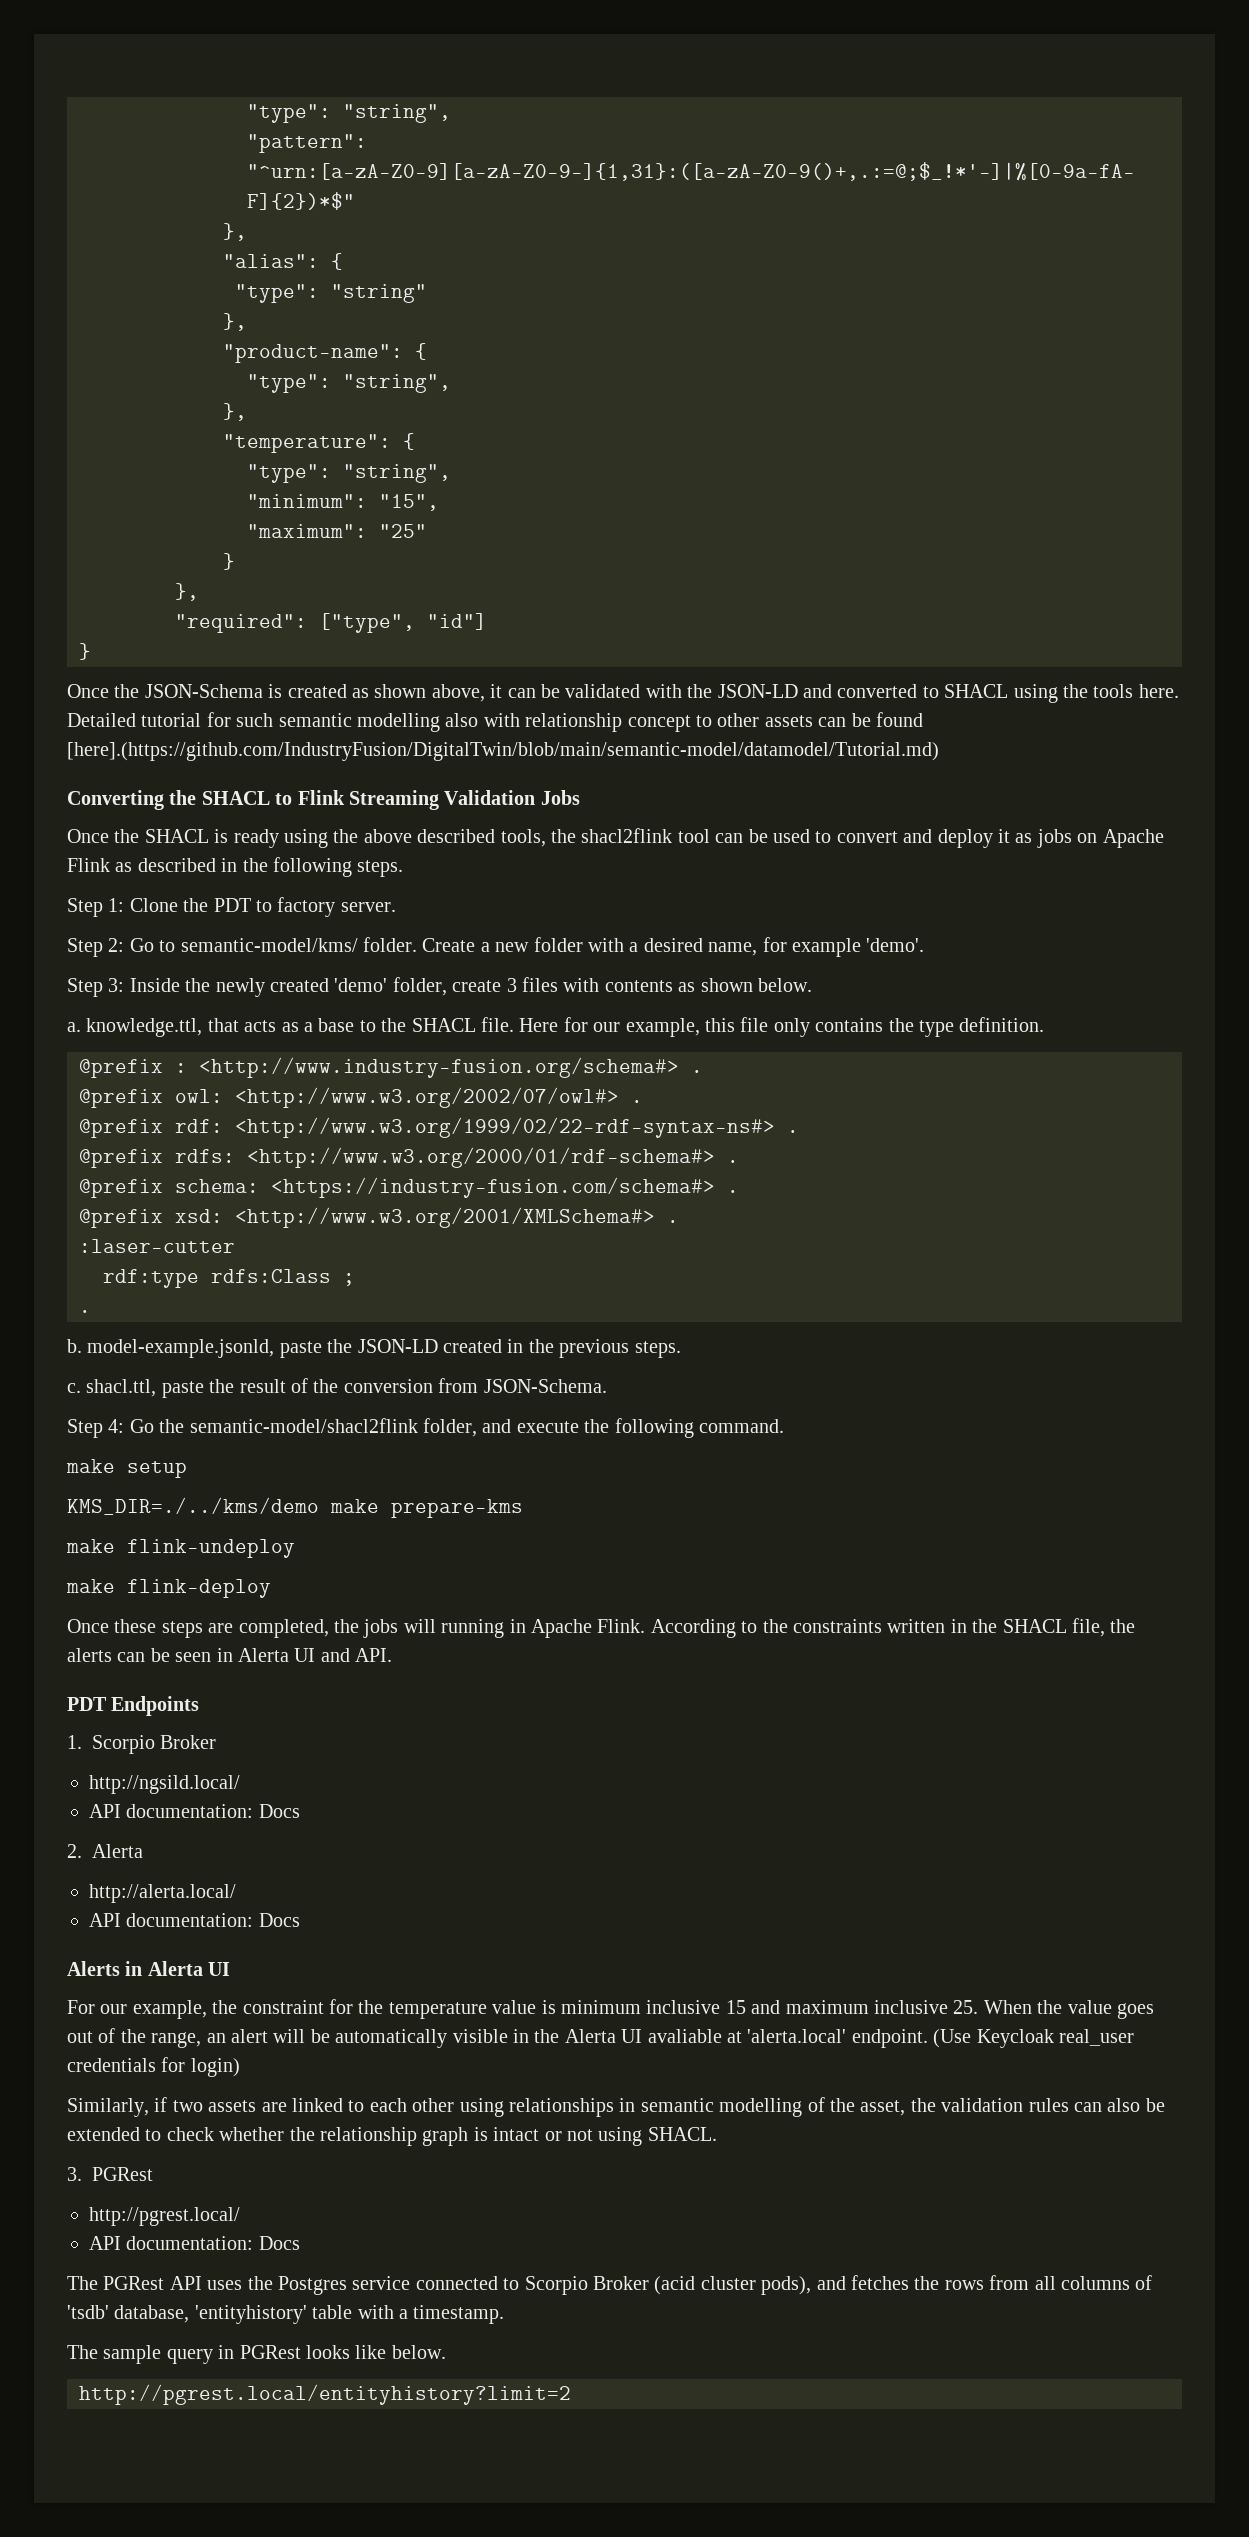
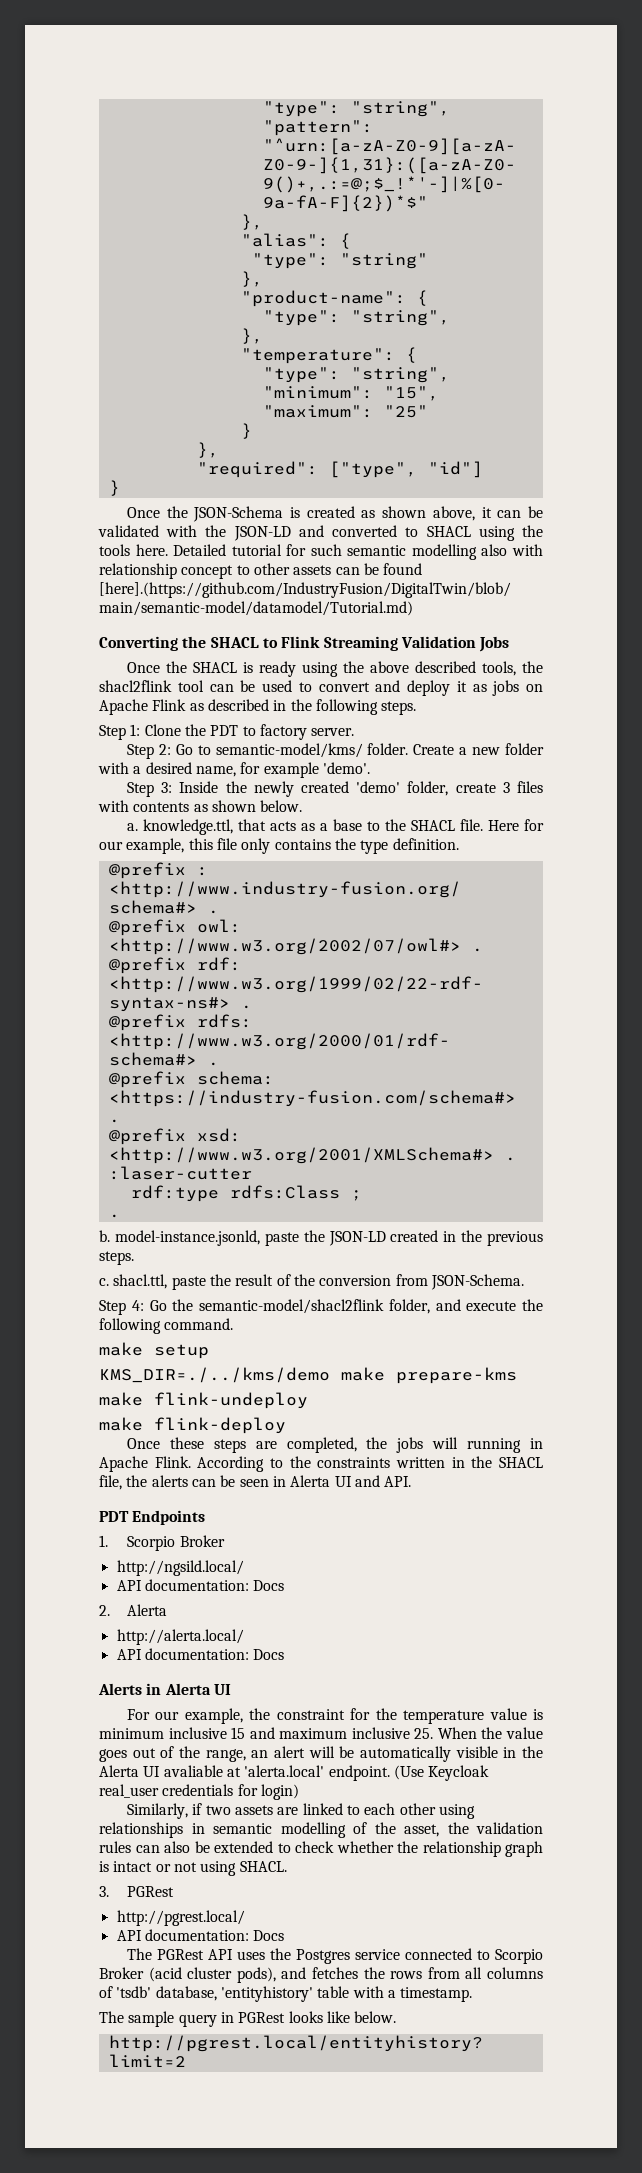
[87,1339,275,1358] model-example.jsonld, -> [114,1230,260,1246] model-instance.jsonld,

